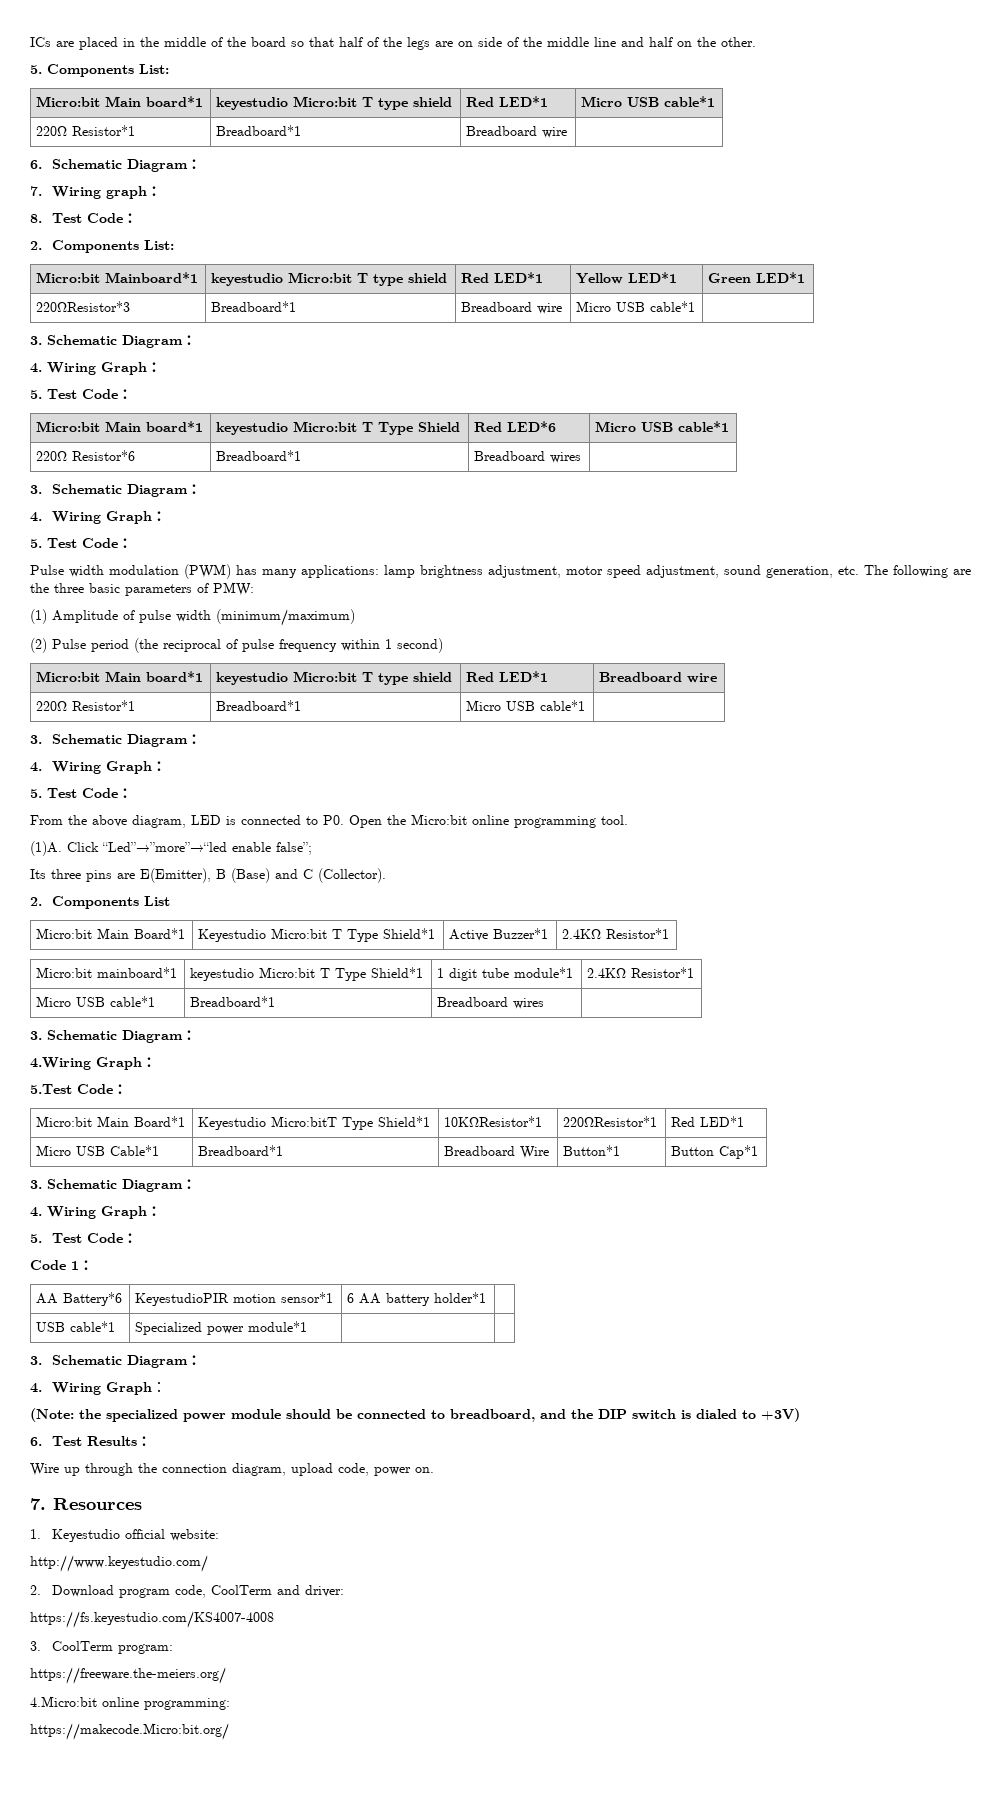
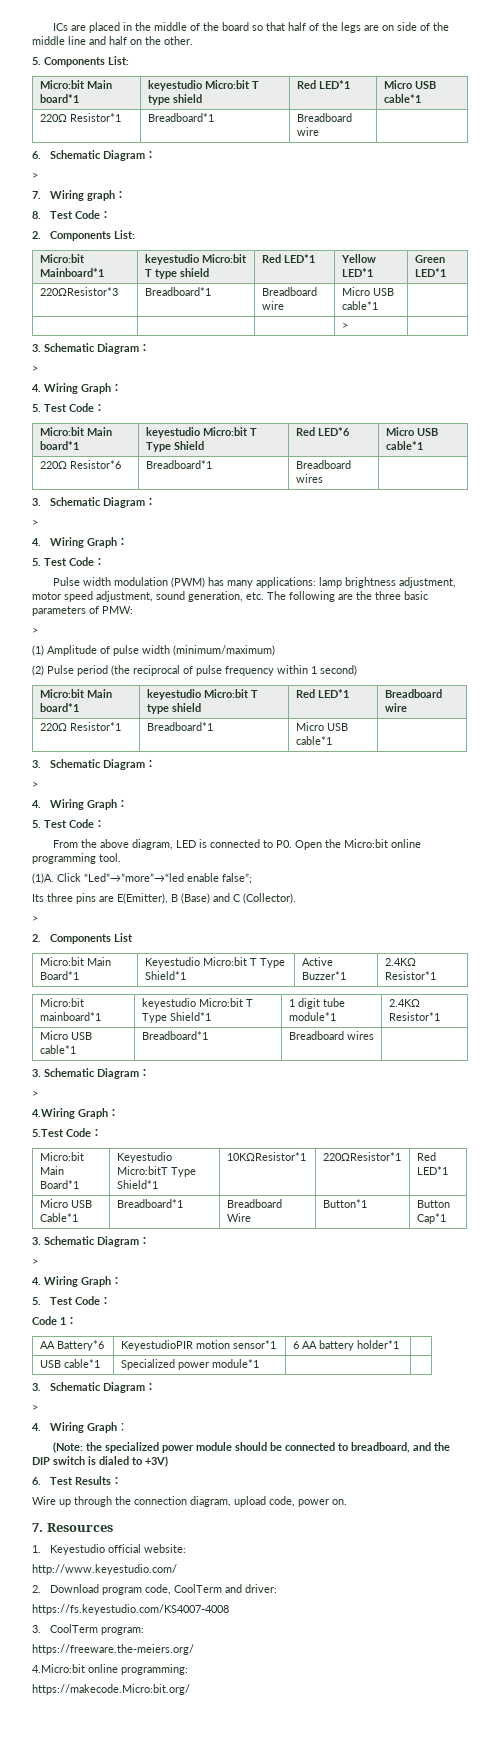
(201, 164) none -> [32,172,38,179] // >
[30,335,196,348] // 3. Schematic Diagram： -> [341,322,348,329] [32,343,150,354] [32,365,38,372] // | | | > | // 3. Schematic Diagram： // >
(201, 489) none -> [32,519,38,526] // >
(254, 589) none -> [32,627,38,634] // >
(201, 739) none -> [32,781,38,788] // >
(386, 875) none -> [32,915,38,922] // >
(196, 1035) none -> [32,1090,38,1097] // >
(196, 1184) none -> [32,1258,38,1265] // >
(201, 1360) none -> [32,1404,38,1411] // >

